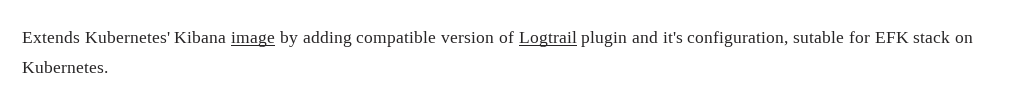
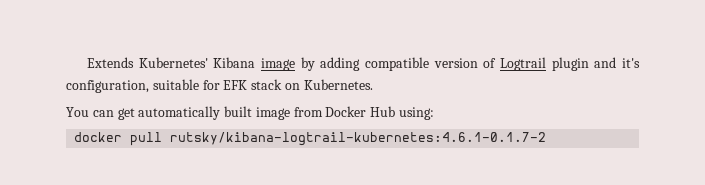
[793,31,845,43] sutable -> [152,79,199,90] suitable
(108, 67) none -> [66,106,435,120] [74,132,547,146] // You can get automatically built image from Docker Hub using: // docker pull rutsky/kibana-logtrail-kubernetes:4.6.1-0.1.7-2

